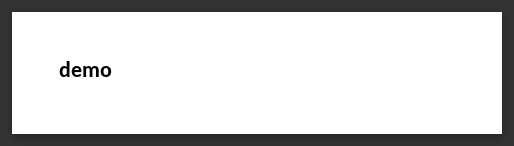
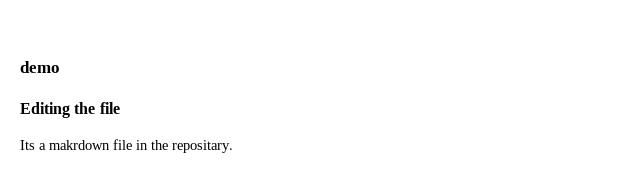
(112, 69) none -> [20,102,120,118] [20,139,233,153] // Editing the file // Its a makrdown file in the repositary.

